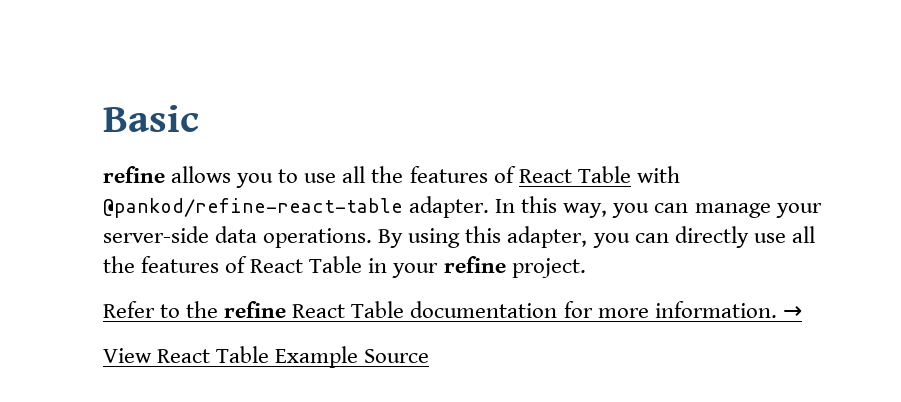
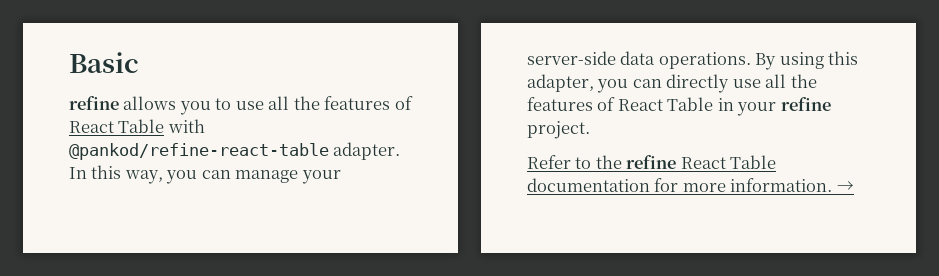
[103,346,430,368] // View React Table Example Source -> (854, 186) none

